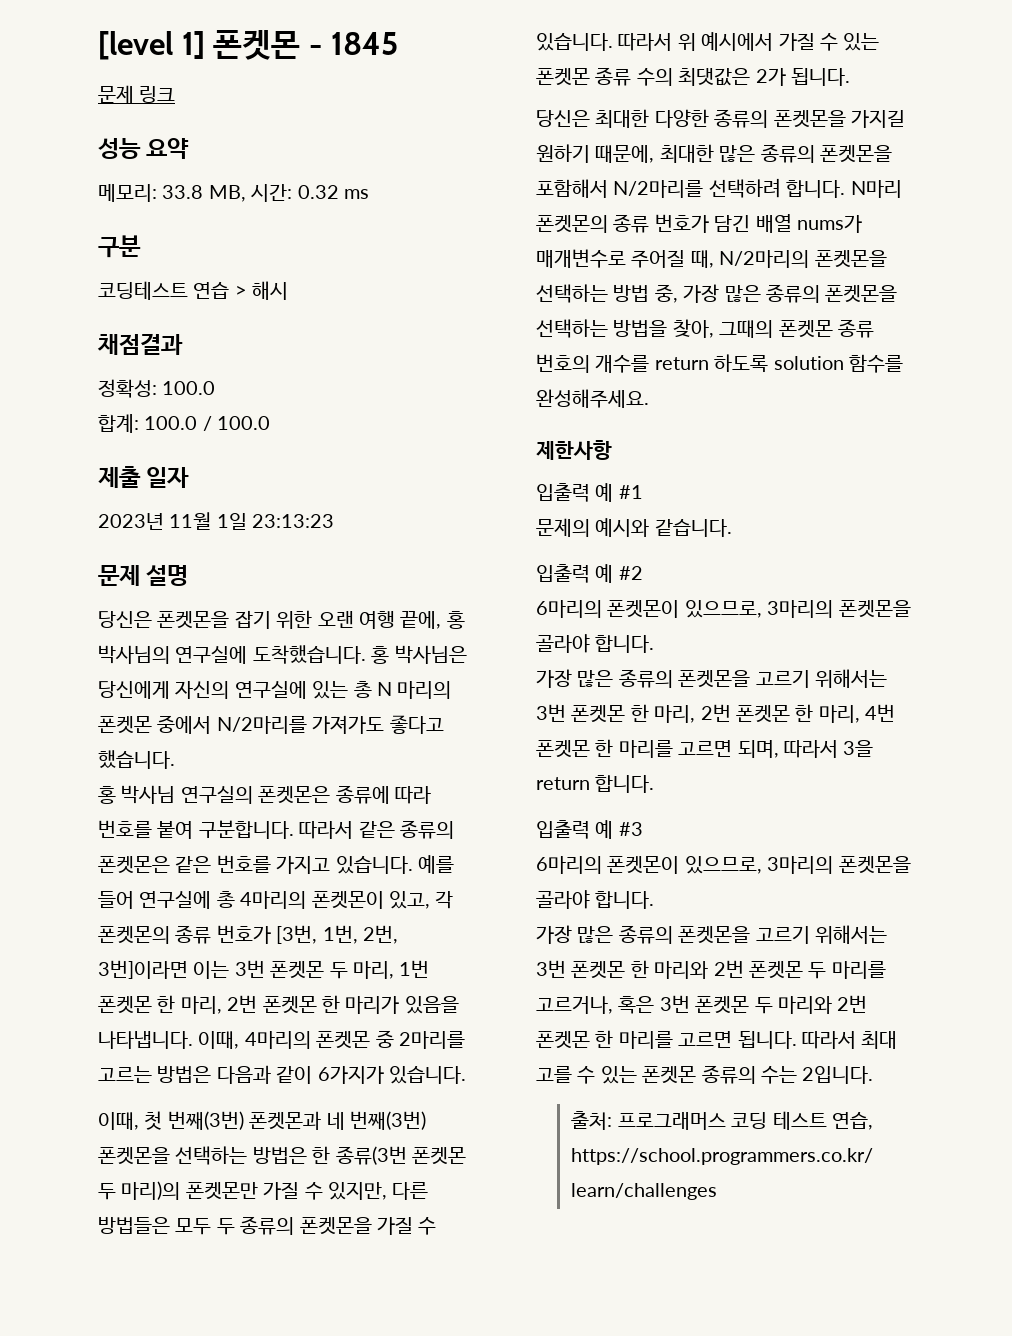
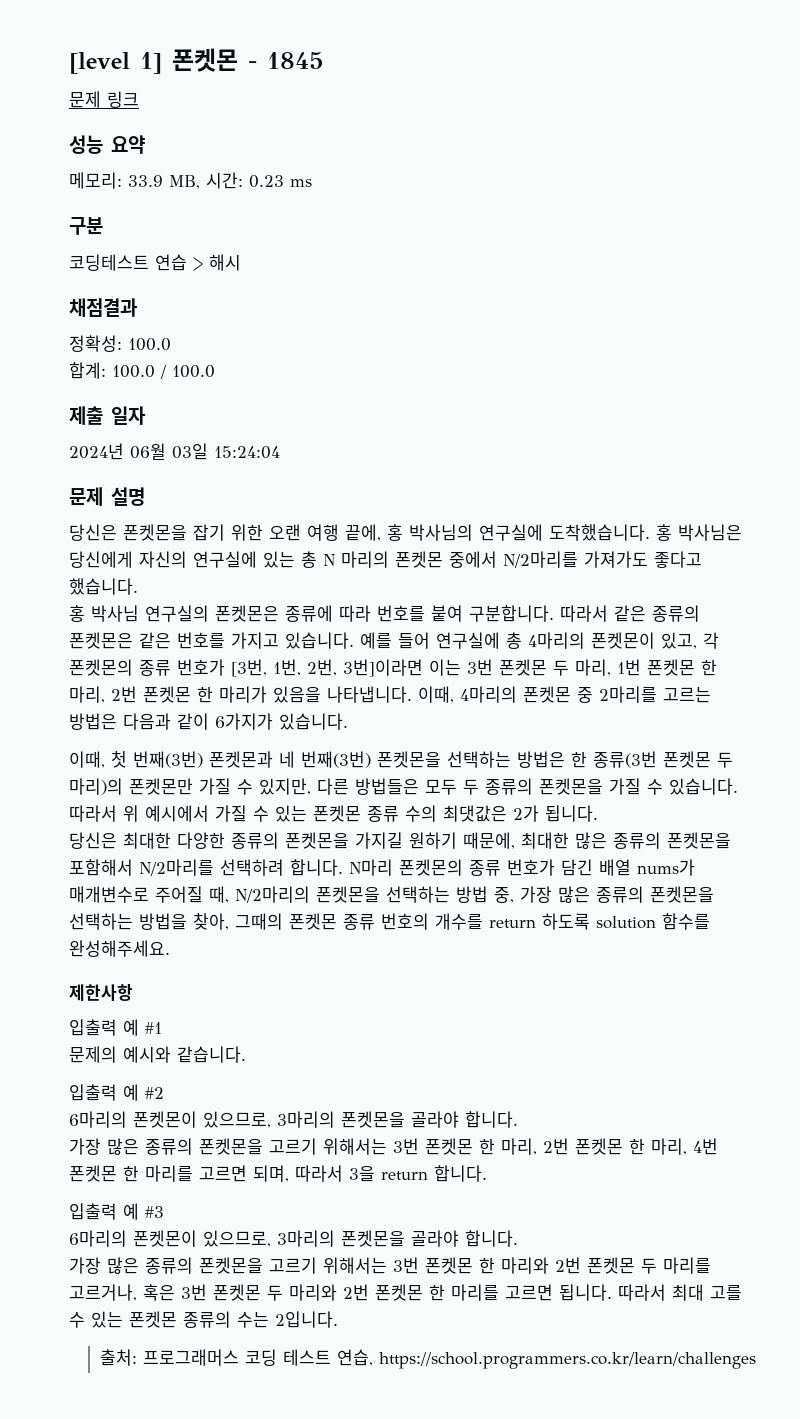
[162,185,204,199] 33.8 -> [128,175,163,187] 33.9
[297,185,339,199] 0.32 -> [249,175,284,188] 0.23
[98,512,335,530] 2023년 11월 1일 23:13:23 -> [69,443,280,460] 2024년 06월 03일 15:24:04

